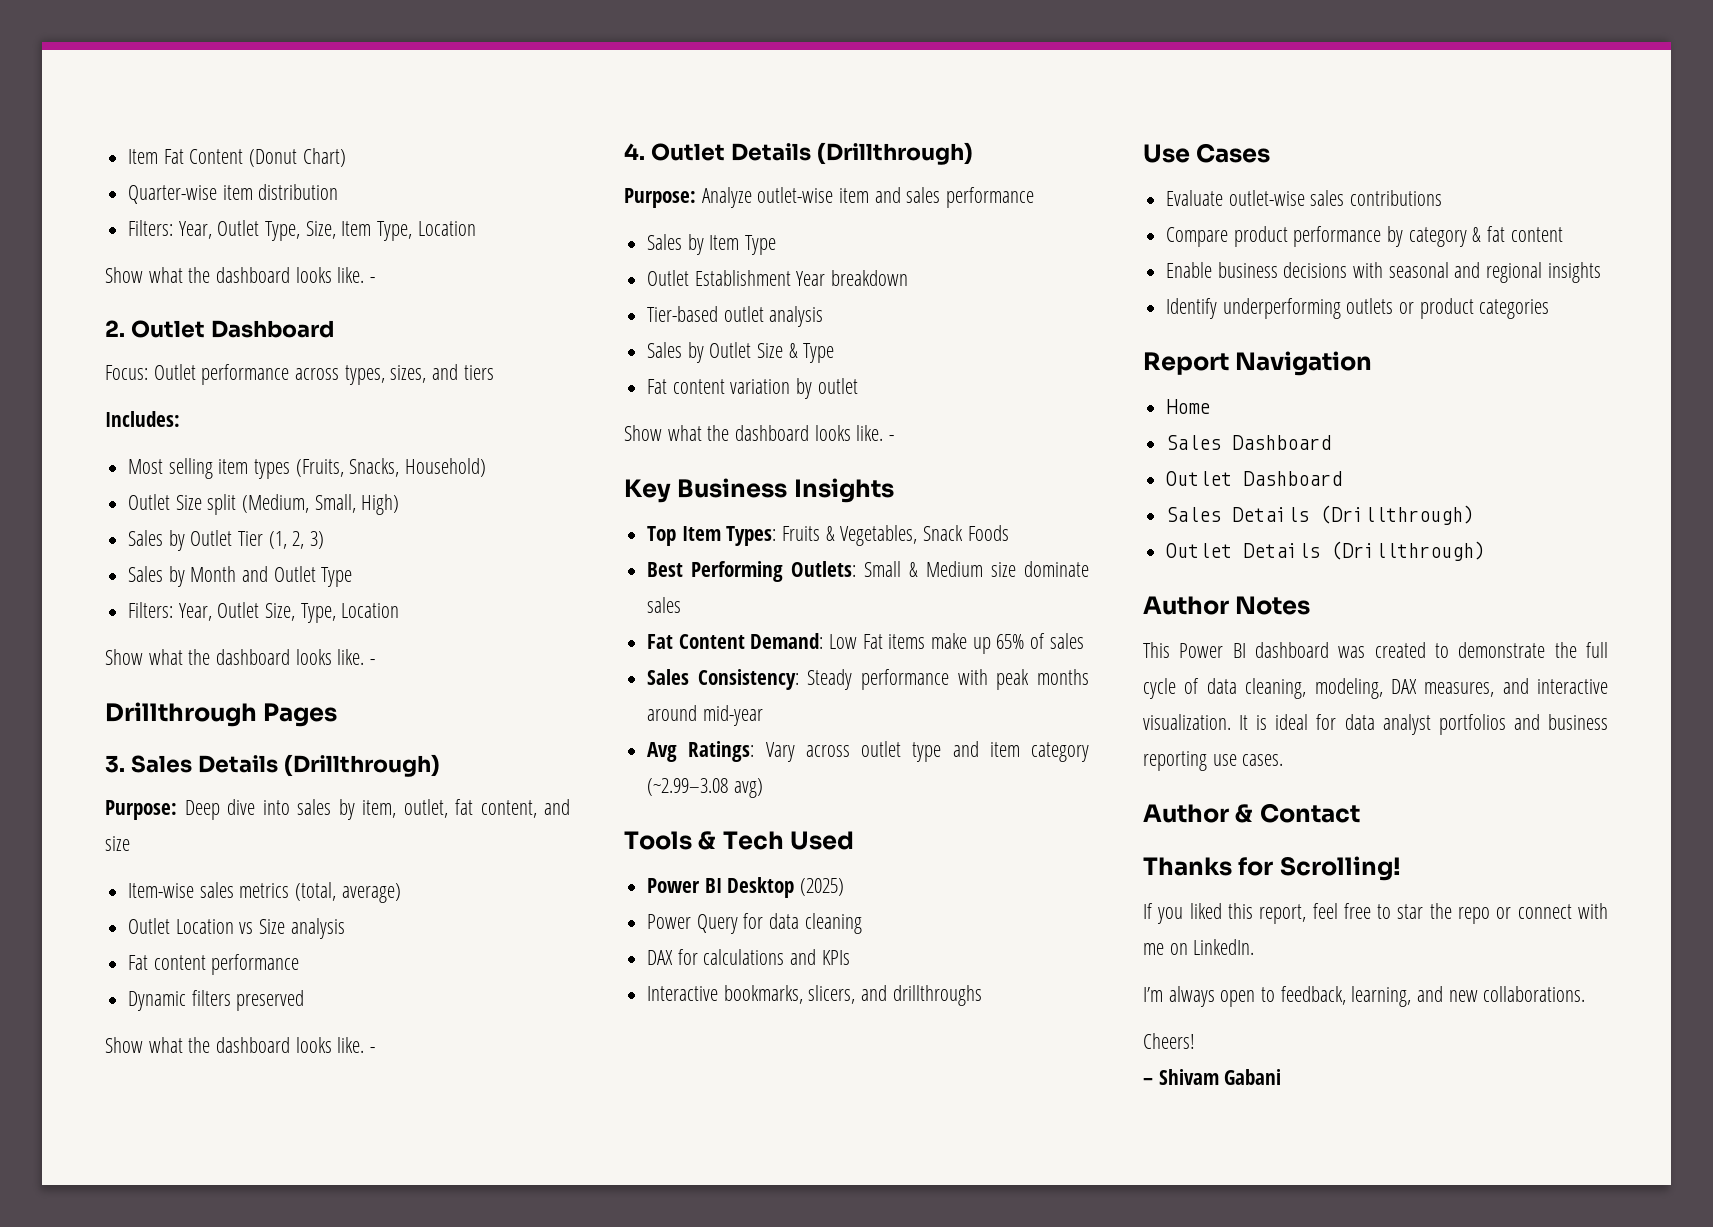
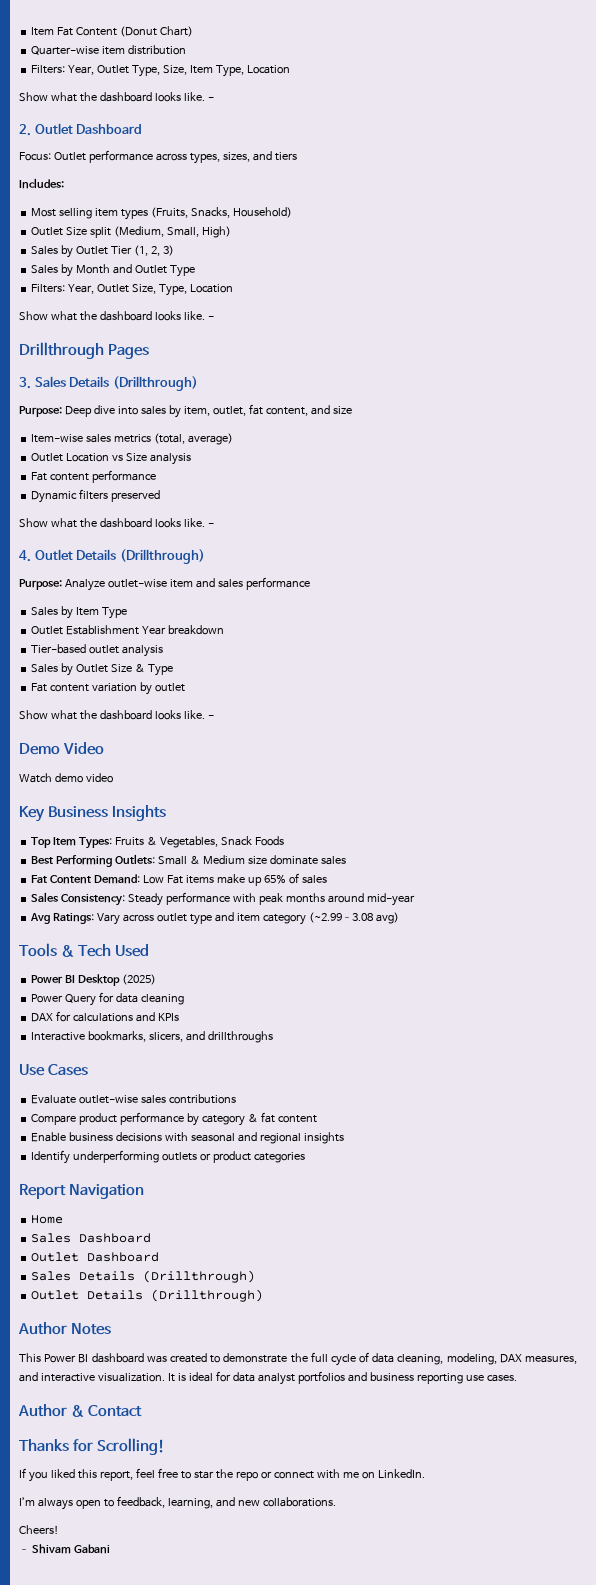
(895, 438) none -> [19,742,105,755] [19,773,113,783] // Demo Video // Watch demo video

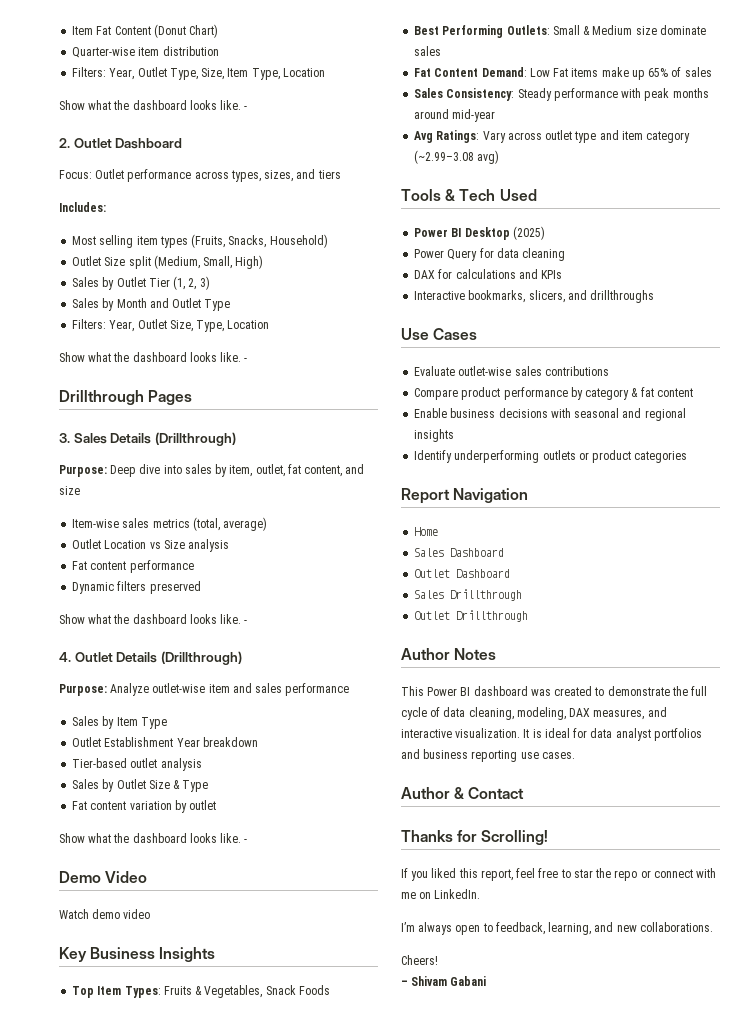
[79,1270,256,1283] [31,1289,264,1302] Details (Drillthrough) // Outlet Details (Drillthrough) -> [450,589,523,601] [414,610,529,622] Drillthrough // Outlet Drillthrough

